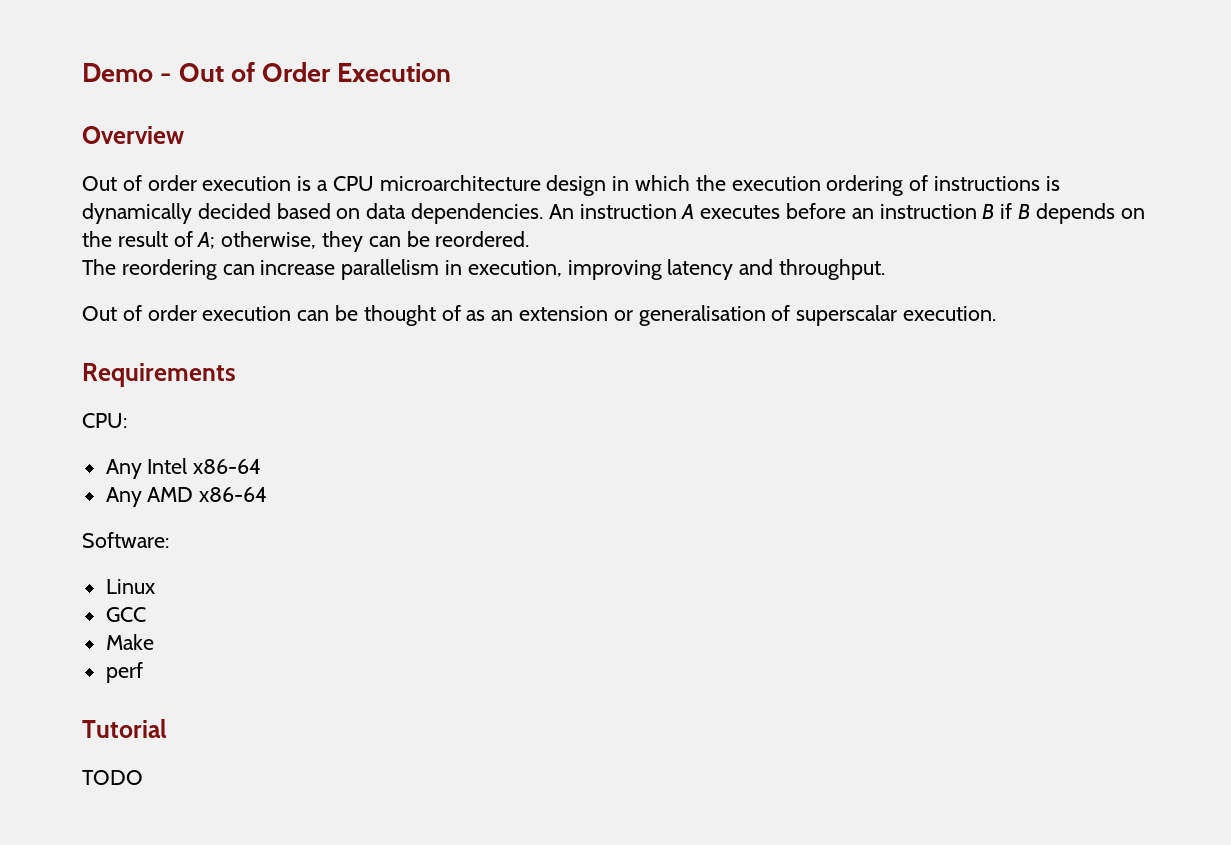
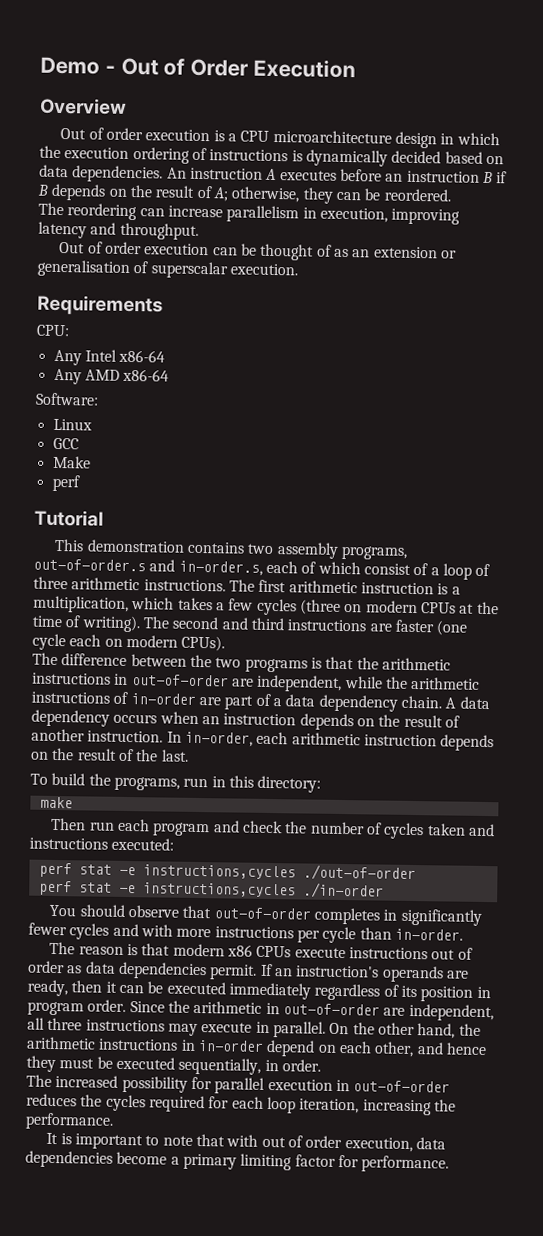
[82,770,143,785] TODO -> [54,538,409,560] [33,558,491,580] [33,576,461,595] [33,595,499,616] [32,615,468,636] [32,633,226,652] [32,652,451,673] [32,672,481,692] [31,691,490,712] [31,709,460,731] [31,728,495,752] [30,747,189,762] [30,772,322,793] [39,796,73,809] [51,817,495,840] [29,837,175,851] [38,862,416,882] [38,880,384,899] [49,904,482,926] [28,922,463,944] [49,941,473,960] [28,960,469,983] [27,979,491,1002] [27,999,494,1022] [27,1017,481,1039] [26,1036,487,1058] [26,1055,321,1075] [26,1074,451,1094] [26,1093,456,1116] [25,1112,114,1130] [46,1132,446,1153] [25,1150,450,1173] This demonstration contains two assembly programs, out-of-order.s and in-order.s, each of which consist of a loop of three arithmetic instructions. The first arithmetic instruction is a multiplication, which takes a few cycles (three on modern CPUs at the time of writing). The second and third instructions are faster (one cycle each on modern CPUs). // The difference between the two programs is that the arithmetic instructions in out-of-order are independent, while the arithmetic instructions of in-order are part of a data dependency chain. A data dependency occurs when an instruction depends on the result of another instruction. In in-order, each arithmetic instruction depends on the result of the last. // To build the programs, run in this directory: // make // Then run each program and check the number of cycles taken and instructions executed: // perf stat -e instructions,cycles ./out-of-order // perf stat -e instructions,cycles ./in-order // You should observe that out-of-order completes in significantly fewer cycles and with more instructions per cycle than in-order. // The reason is that modern x86 CPUs execute instructions out of order as data dependencies permit. If an instruction's operands are ready, then it can be executed immediately regardless of its position in program order. Since the arithmetic in out-of-order are independent, all three instructions may execute in parallel. On the other hand, the arithmetic instructions in in-order depend on each other, and hence they must be executed sequentially, in order. // The increased possibility for parallel execution in out-of-order reduces the cycles required for each loop iteration, increasing the performance. // It is important to note that with out of order execution, data dependencies become a primary limiting factor for performance.

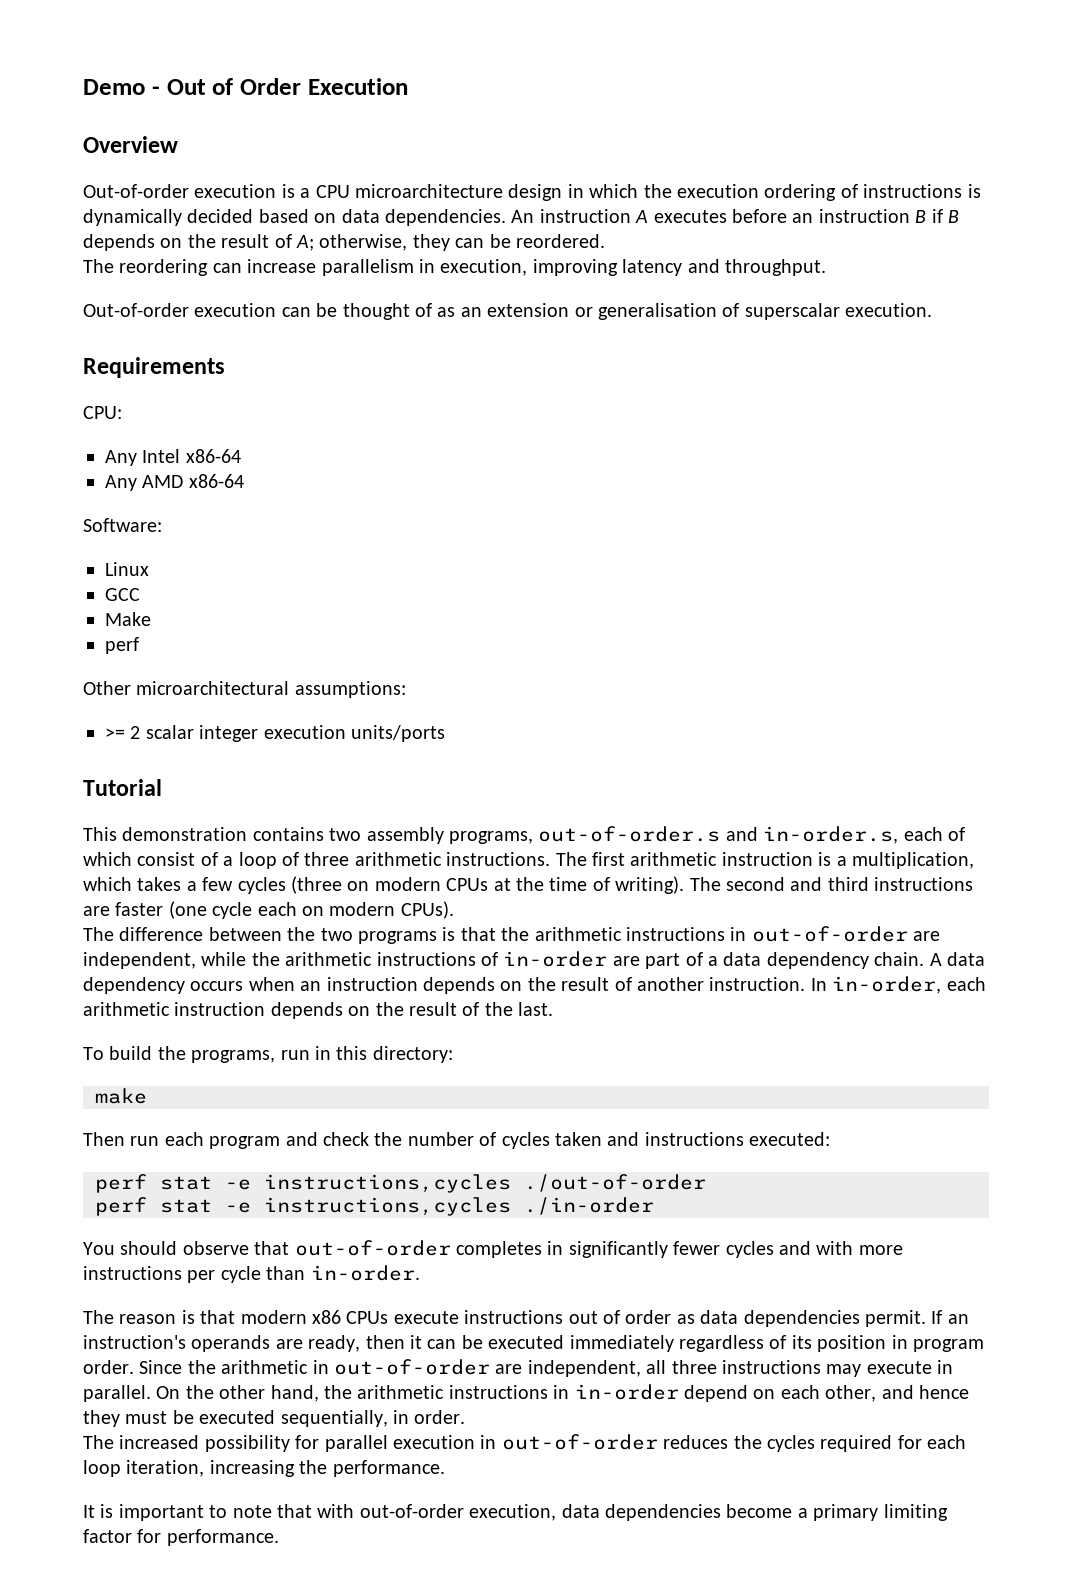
[60,127,144,141] Out of order -> [83,184,189,198] Out-of-order
[59,241,143,255] Out of order -> [83,303,189,317] Out-of-order
(80, 483) none -> [83,681,406,698] [105,725,445,742] // Other microarchitectural assumptions: // >= 2 scalar integer execution units/ports
[261,1135,343,1149] out of order -> [359,1504,464,1518] out-of-order

